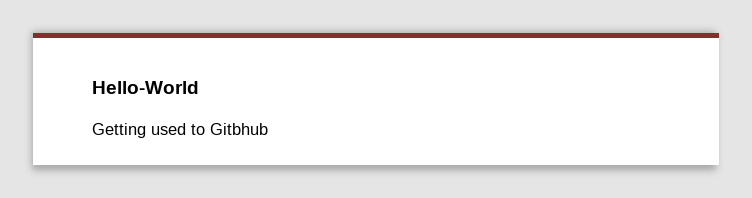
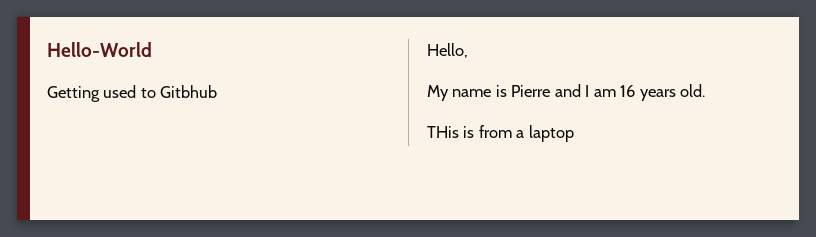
(268, 129) none -> [427,43,468,58] [427,84,706,101] [427,125,574,142] // Hello, // My name is Pierre and I am 16 years old. // THis is from a laptop

